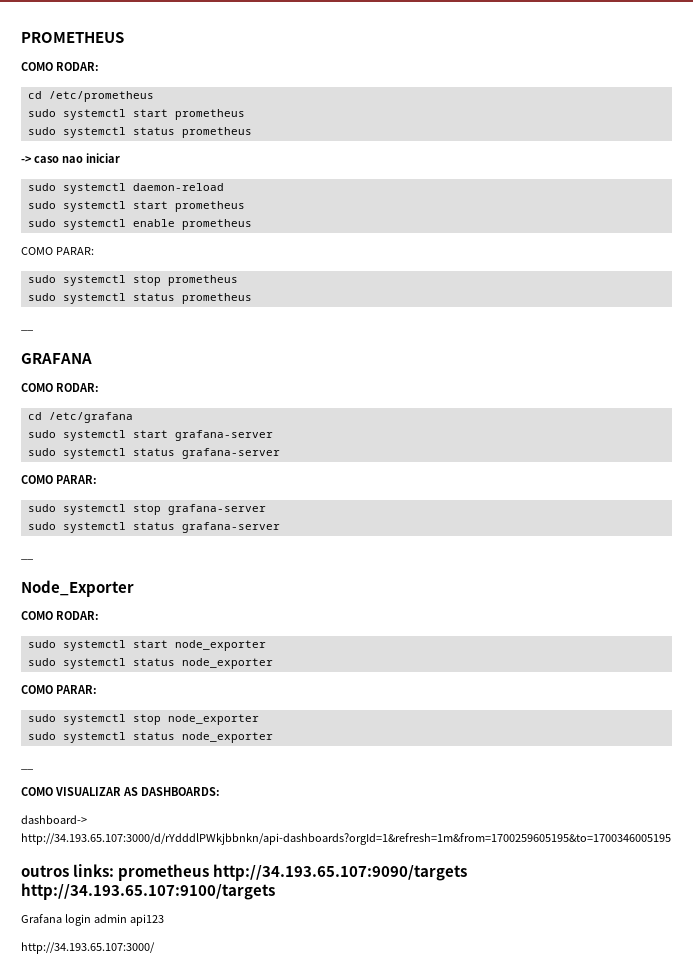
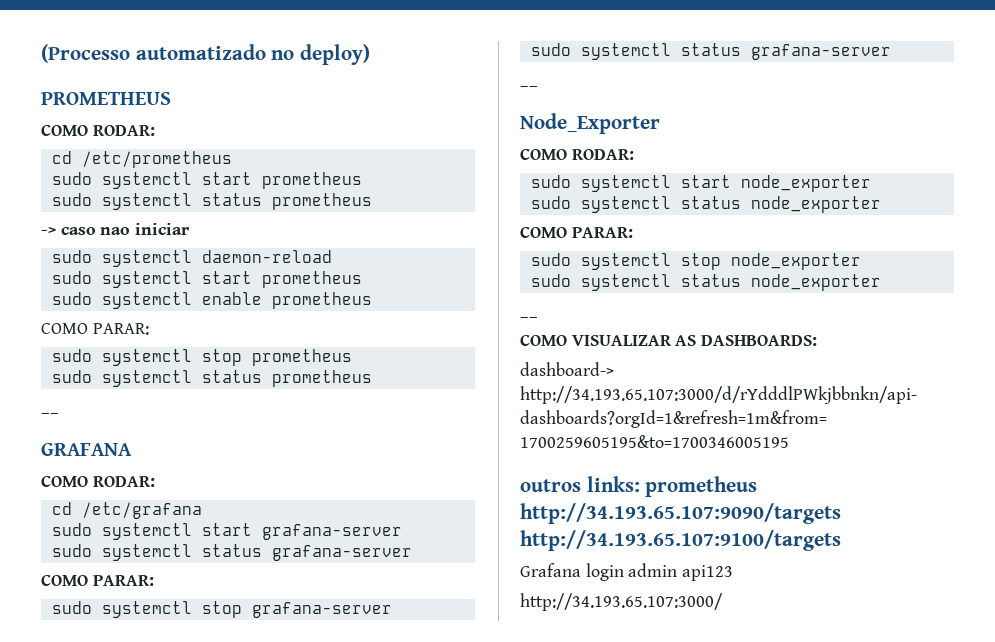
(21, 37) none -> [41,44,370,65] (Processo automatizado no deploy) //

